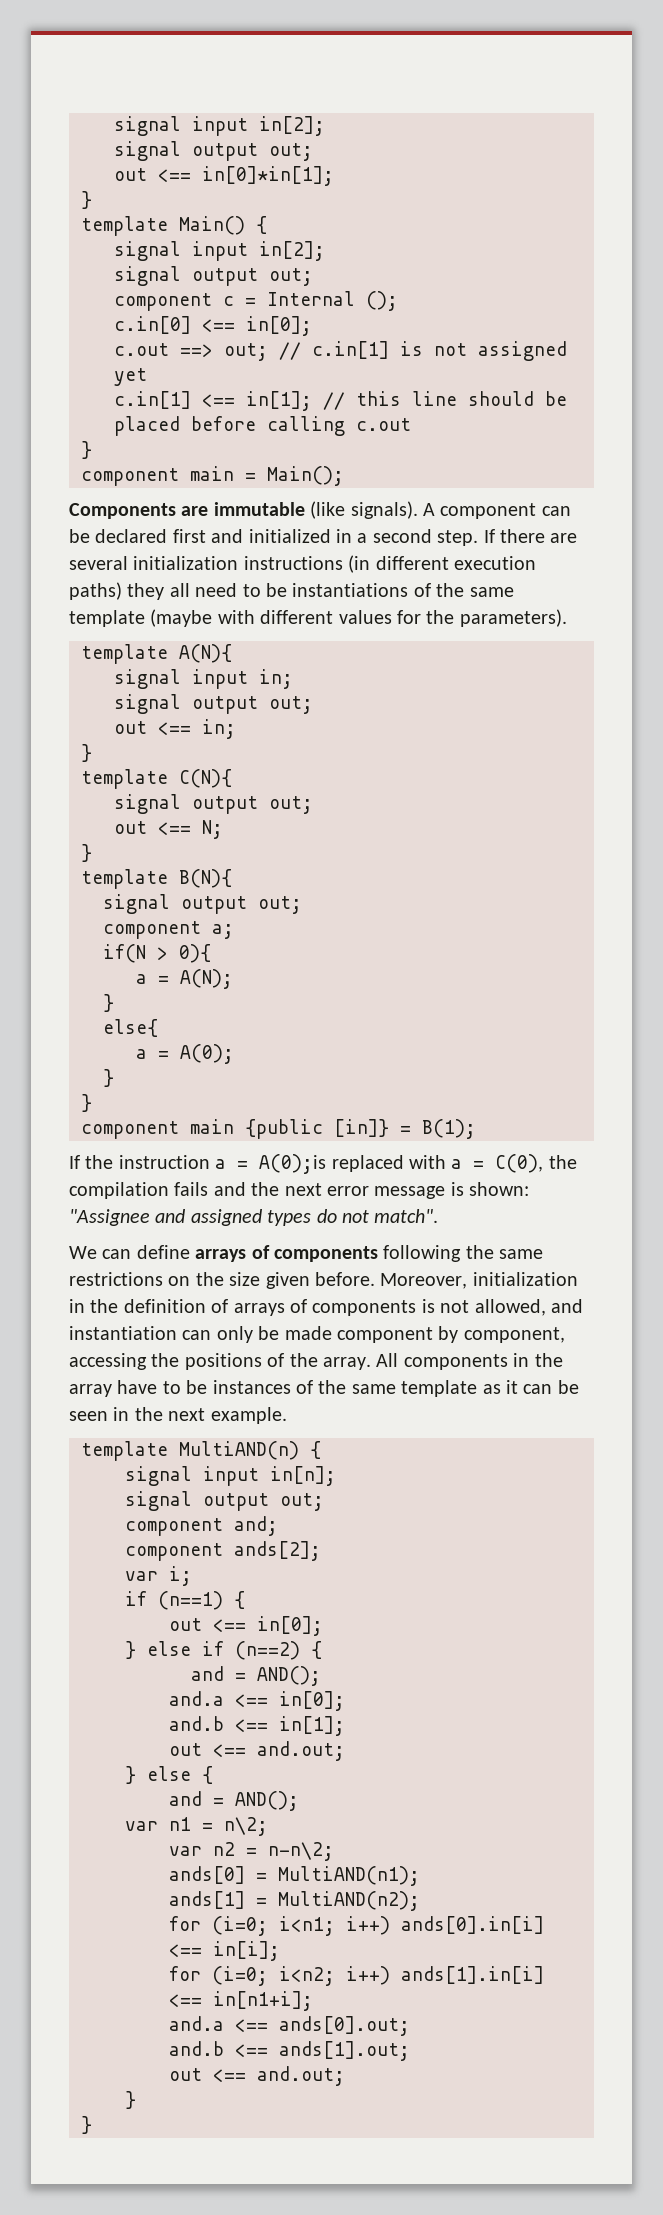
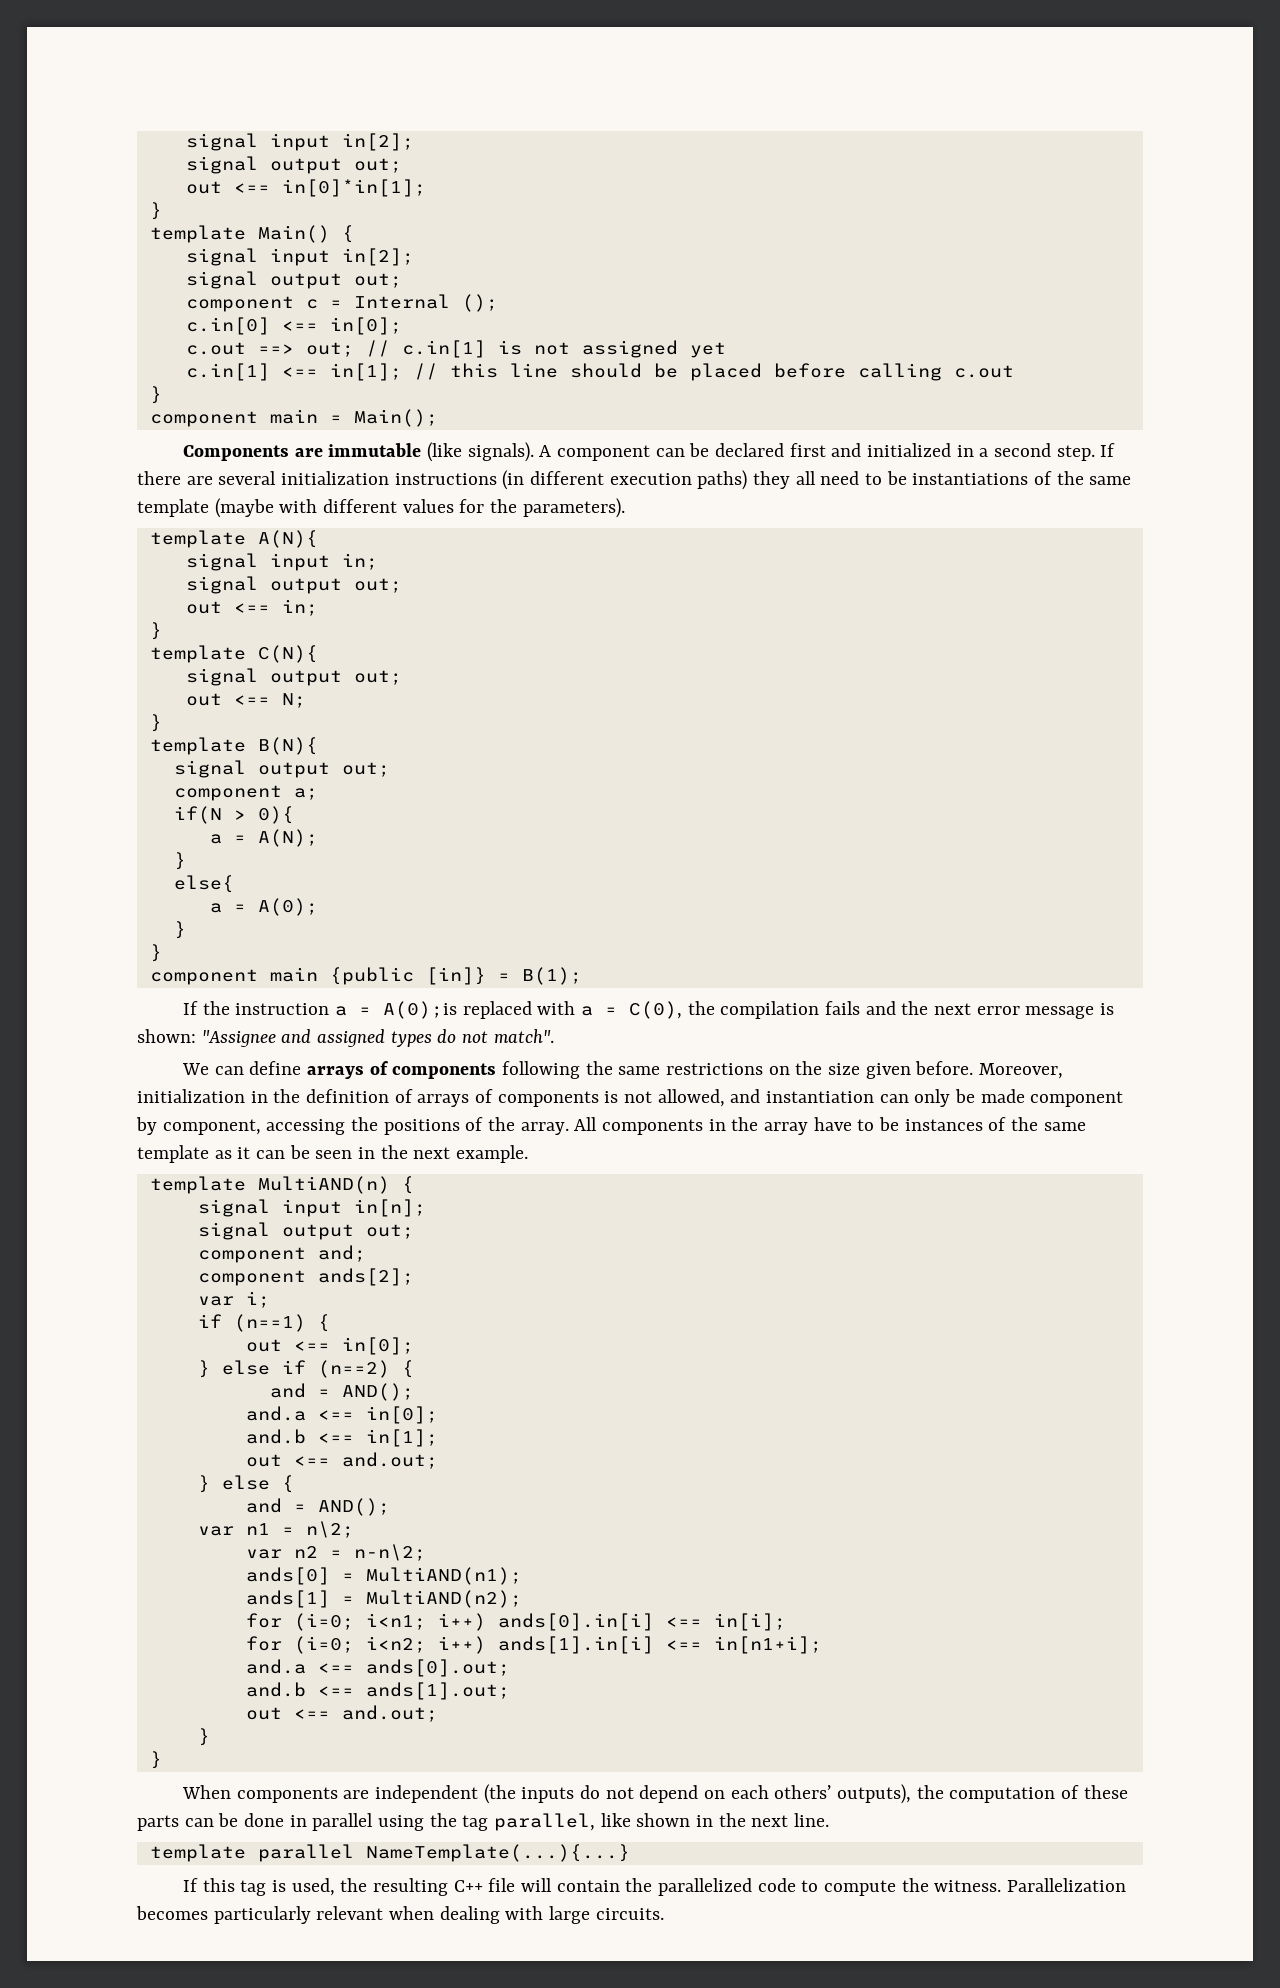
(92, 2125) none -> [181,1784,1128,1804] [137,1813,830,1831] [149,1844,630,1862] [182,1878,1126,1896] [136,1906,664,1924] // When components are independent (the inputs do not depend on each others’ outputs), the computation of these parts can be done in parallel using the tag parallel, like shown in the next line. // template parallel NameTemplate(...){...} // If this tag is used, the resulting C++ file will contain the parallelized code to compute the witness. Parallelization becomes particularly relevant when dealing with large circuits.

